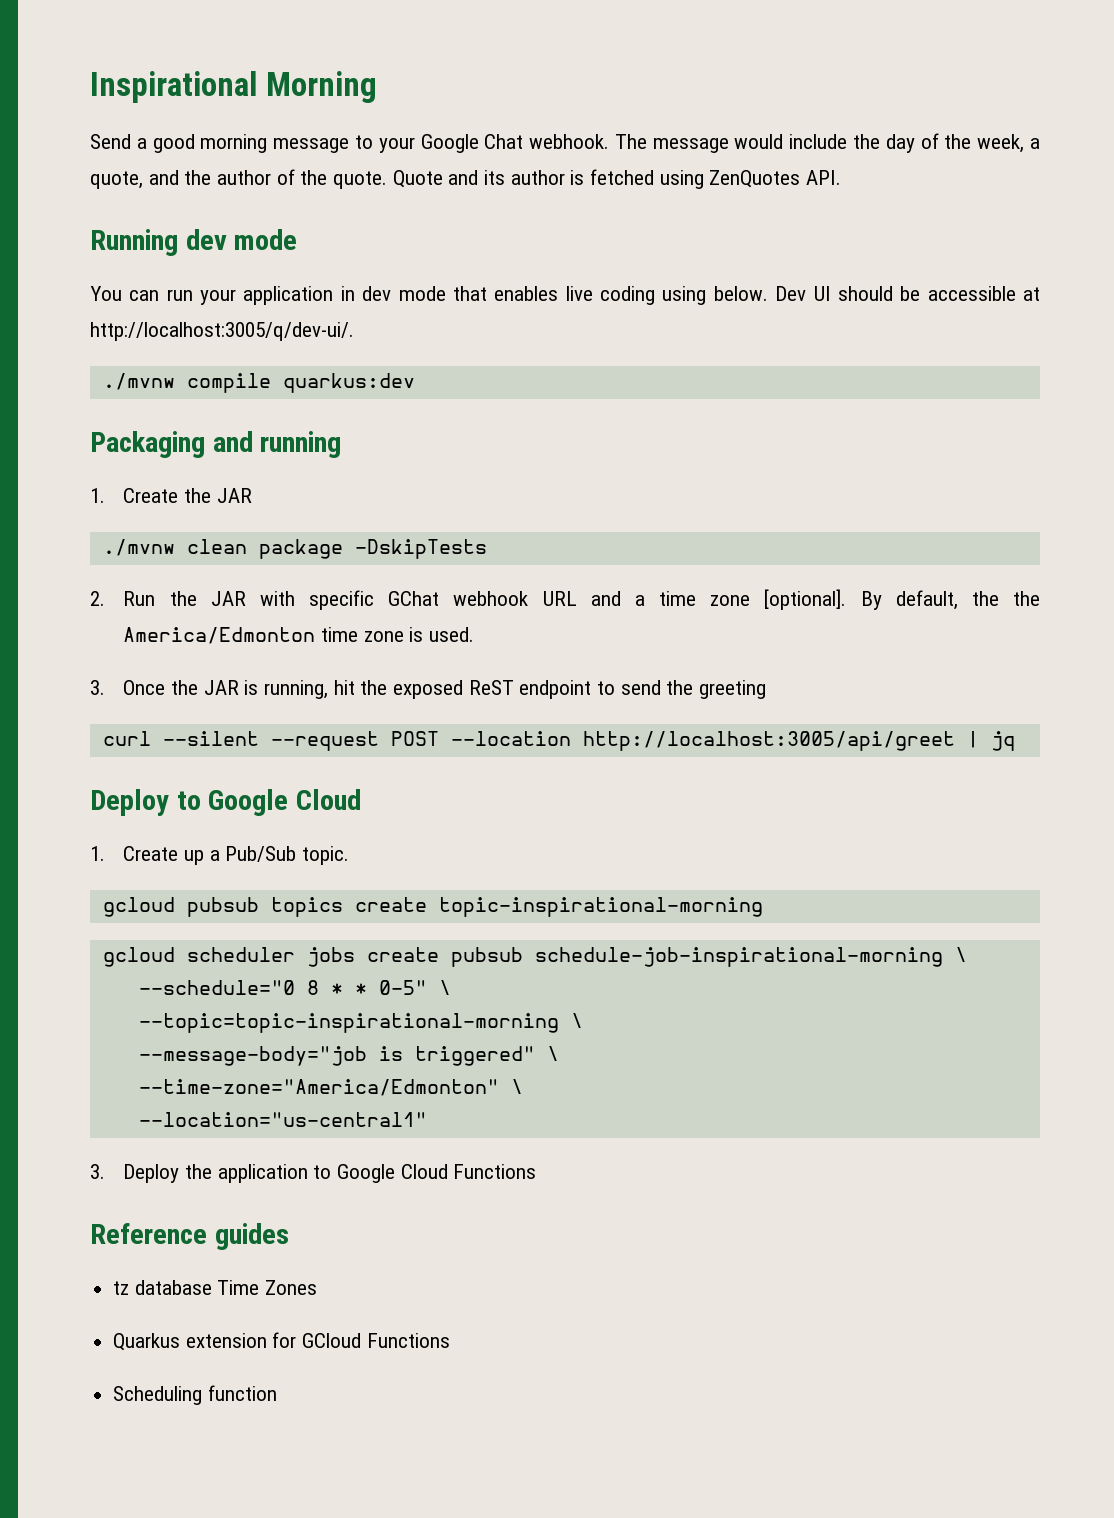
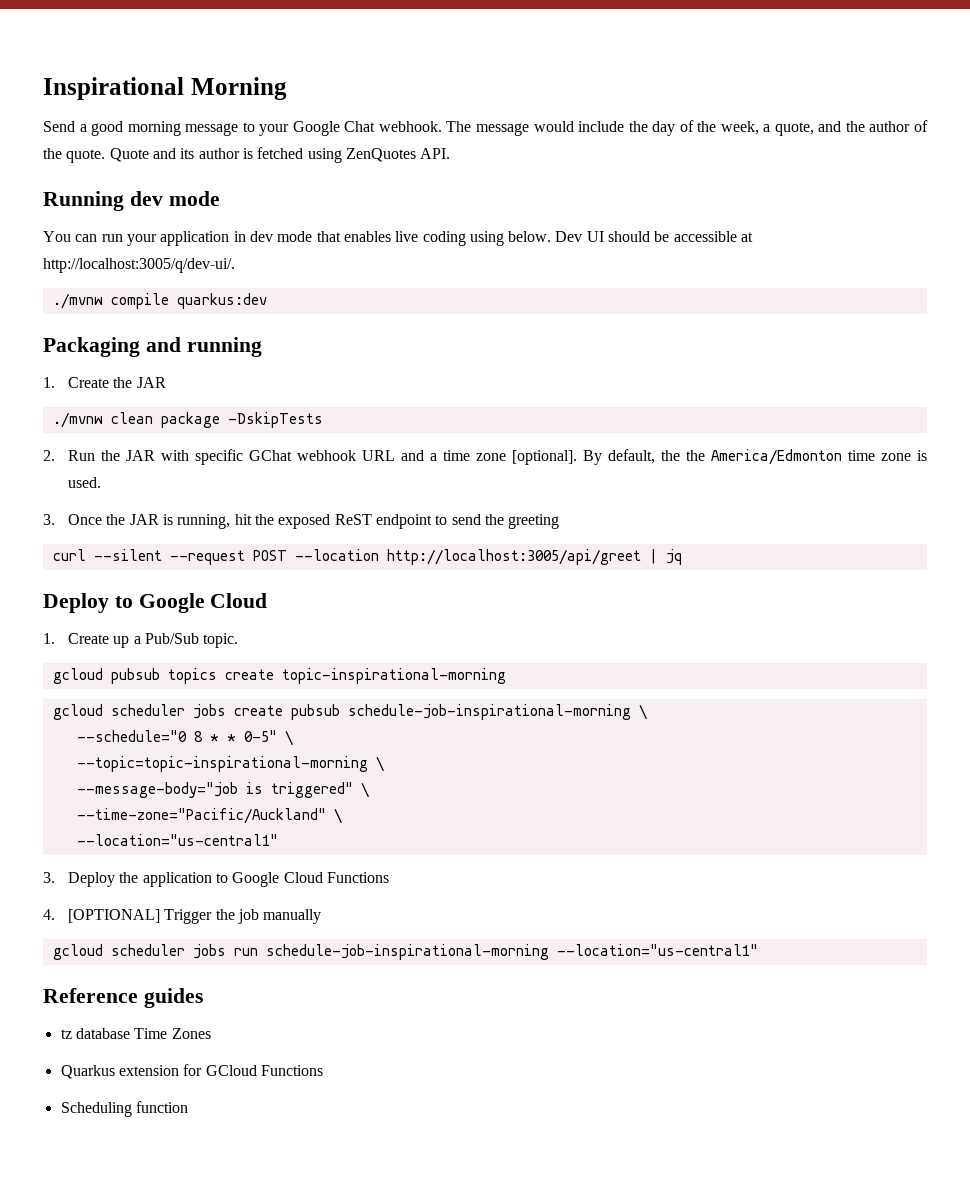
[138,1079,499,1096] --time-zone="America/Edmonton" -> [76,808,326,824] --time-zone="Pacific/Auckland"
(537, 1171) none -> [43,909,322,924] [52,944,758,960] // 4. [OPTIONAL] Trigger the job manually // gcloud scheduler jobs run schedule-job-inspirational-morning --location="us-central1"

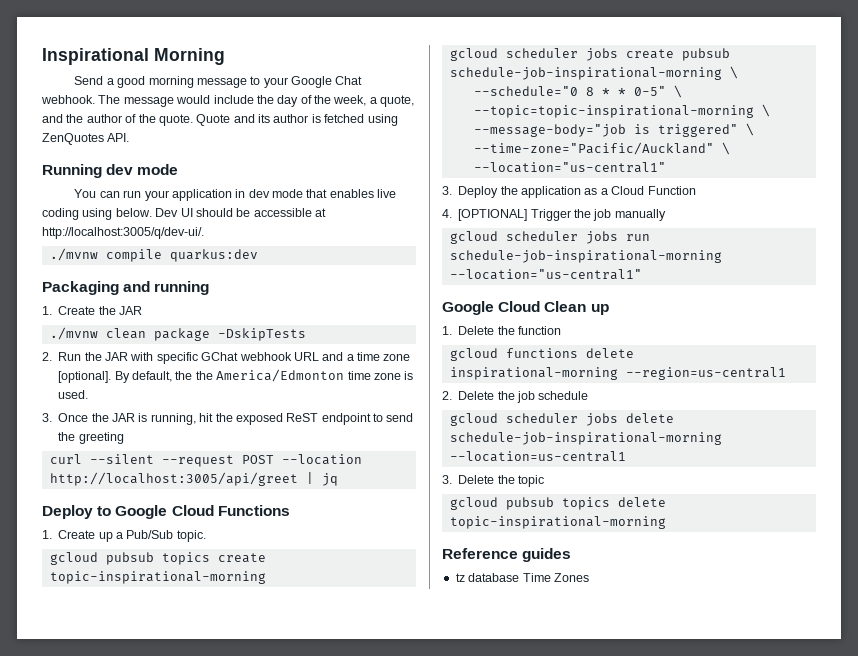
(268, 600) none -> [217,505,290,516] Functions
[216,872,389,887] to Google Cloud Functions -> [584,186,696,195] as a Cloud Function
(758, 950) none -> [442,301,609,315] [442,326,561,335] [449,348,634,361] [449,367,786,380] [442,391,589,403] [449,413,674,426] [449,432,722,445] [449,451,626,462] [442,475,544,487] [449,497,666,510] [449,516,666,529] // Google Cloud Clean up // 1. Delete the function // gcloud functions delete inspirational-morning --region=us-central1 // 2. Delete the job schedule // gcloud scheduler jobs delete schedule-job-inspirational-morning --location=us-central1 // 3. Delete the topic // gcloud pubsub topics delete topic-inspirational-morning
[60,1064,323,1079] [60,1101,188,1117] // Quarkus extension for GCloud Functions // Scheduling function -> (589, 577) none

